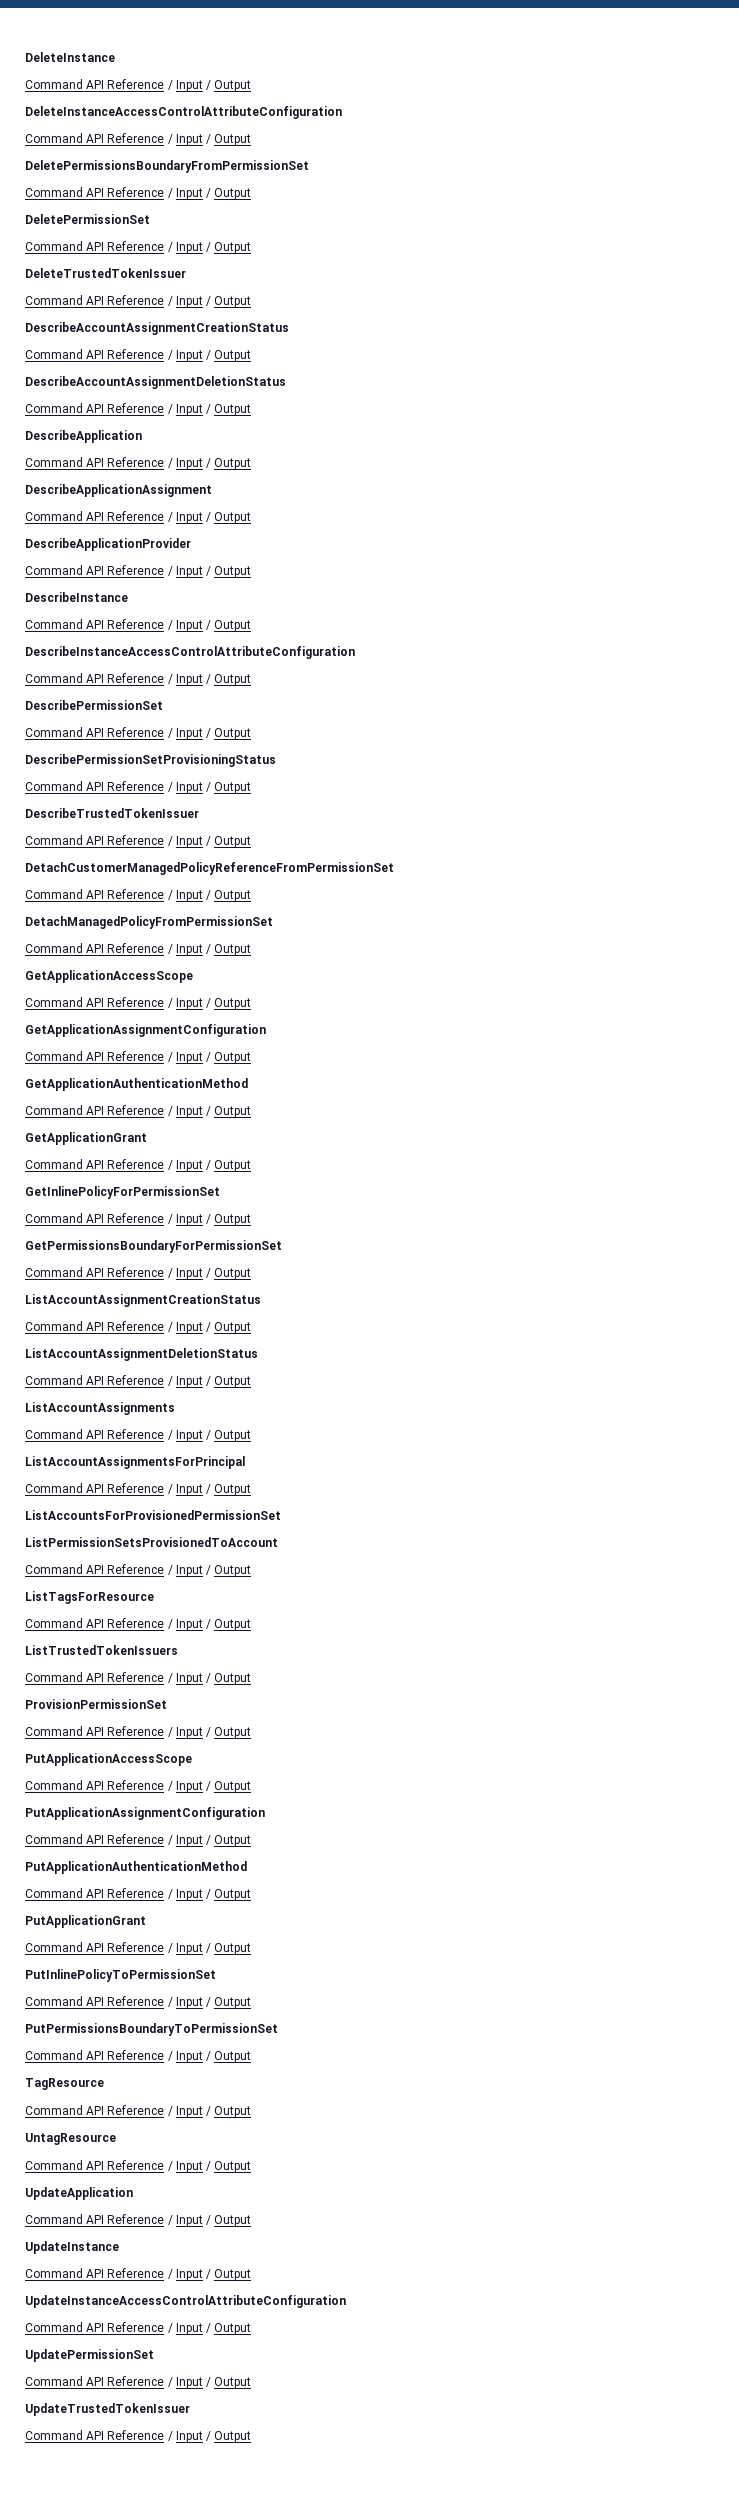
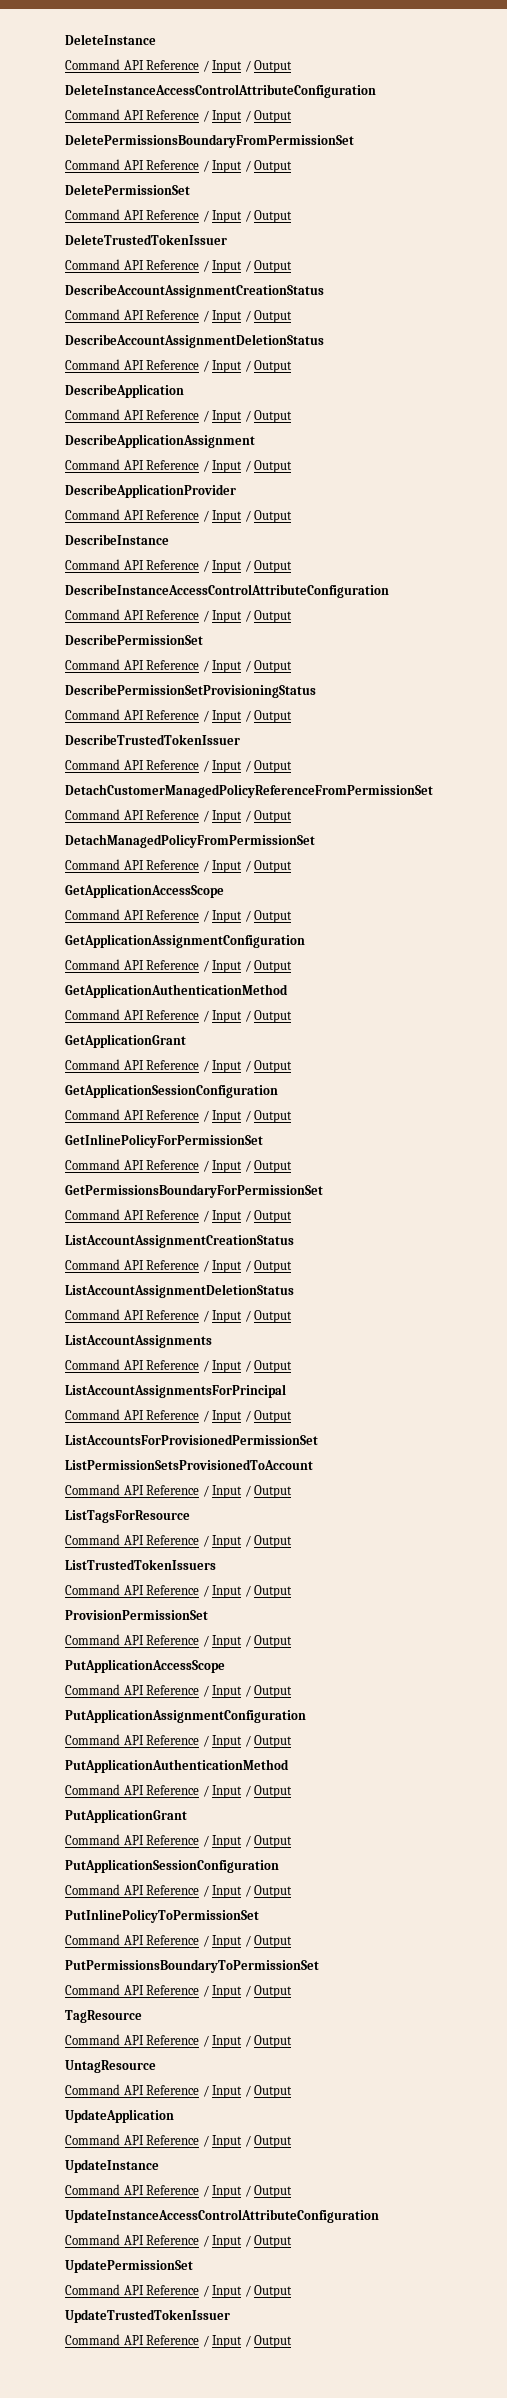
(252, 1166) none -> [65,1084,278,1098] [65,1109,293,1123] // GetApplicationSessionConfiguration // Command API Reference / Input / Output
(252, 1949) none -> [65,1859,279,1873] [65,1884,293,1898] // PutApplicationSessionConfiguration // Command API Reference / Input / Output

